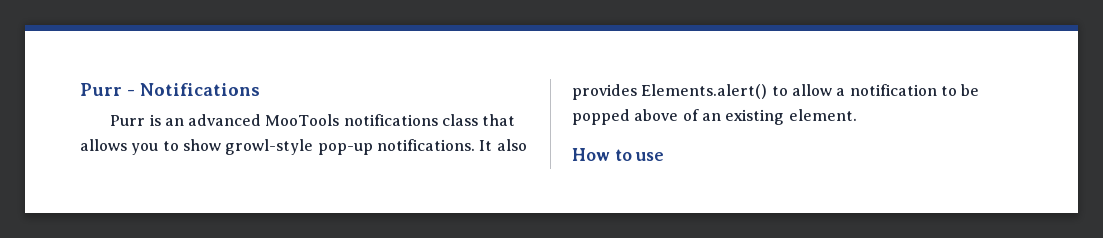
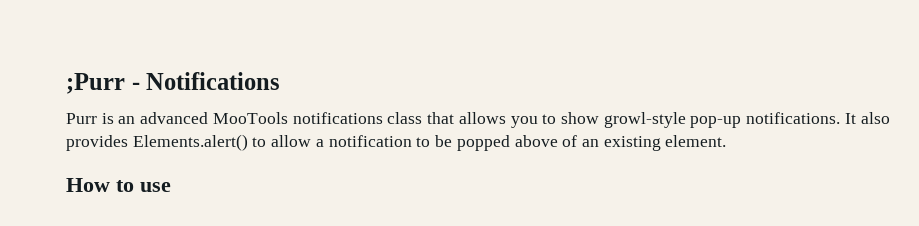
[80,83,122,96] Purr -> [66,73,125,94] ;Purr

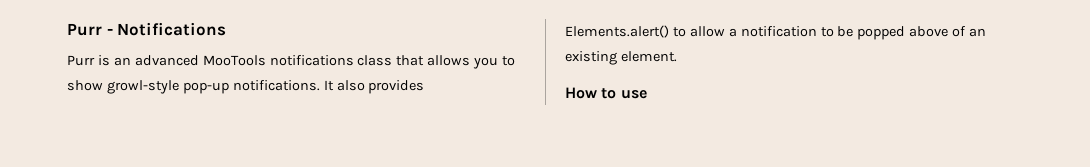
[66,73,125,94] ;Purr -> [67,23,102,36] Purr

